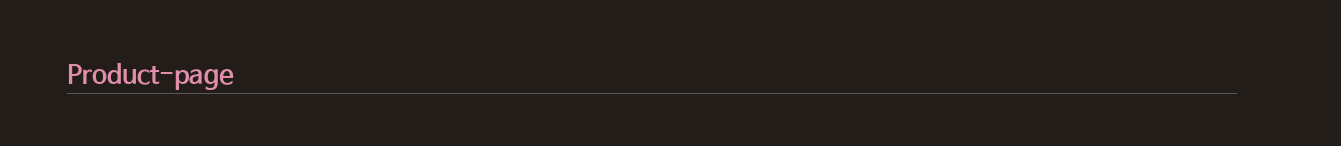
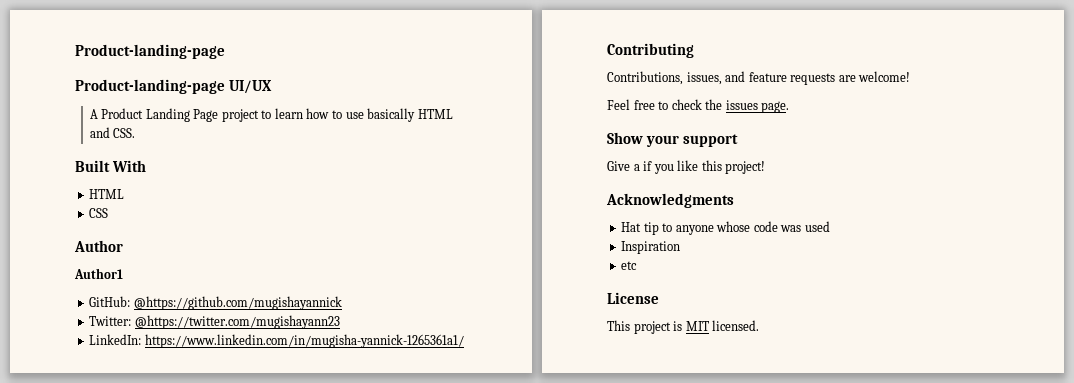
[67,63,234,90] Product-page -> [75,44,225,59] [75,79,273,94] [89,108,453,122] [89,127,136,138] [75,160,146,172] [89,189,125,199] [89,208,109,218] [74,240,123,252] [74,268,123,279] [89,296,342,310] [89,315,340,329] [89,334,464,348] [607,43,694,58] [607,71,911,85] [607,99,790,113] [607,132,738,147] [607,160,766,174] [606,193,734,208] [621,221,830,235] [621,241,681,254] [621,261,638,270] [607,292,659,304] [607,320,760,334] Product-landing-page // Product-landing-page UI/UX // A Product Landing Page project to learn how to use basically HTML and CSS. // Built With // HTML // CSS // Author // Author1 // GitHub: @https://github.com/mugishayannick // Twitter: @https://twitter.com/mugishayann23 // LinkedIn: https://www.linkedin.com/in/mugisha-yannick-1265361a1/ // Contributing // Contributions, issues, and feature requests are welcome! // Feel free to check the issues page. // Show your support // Give a if you like this project! // Acknowledgments // Hat tip to anyone whose code was used // Inspiration // etc // License // This project is MIT licensed.

